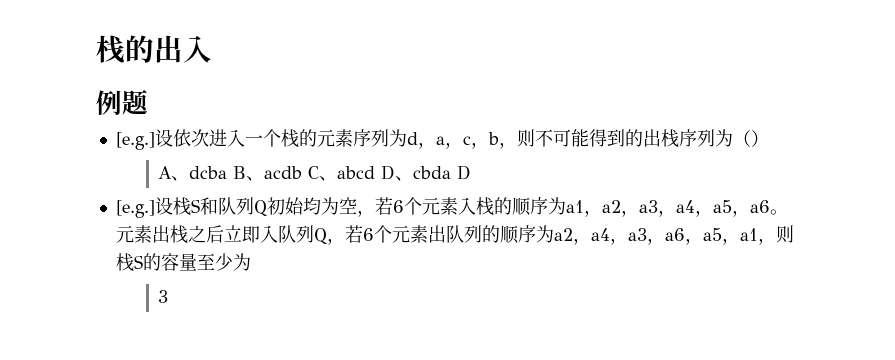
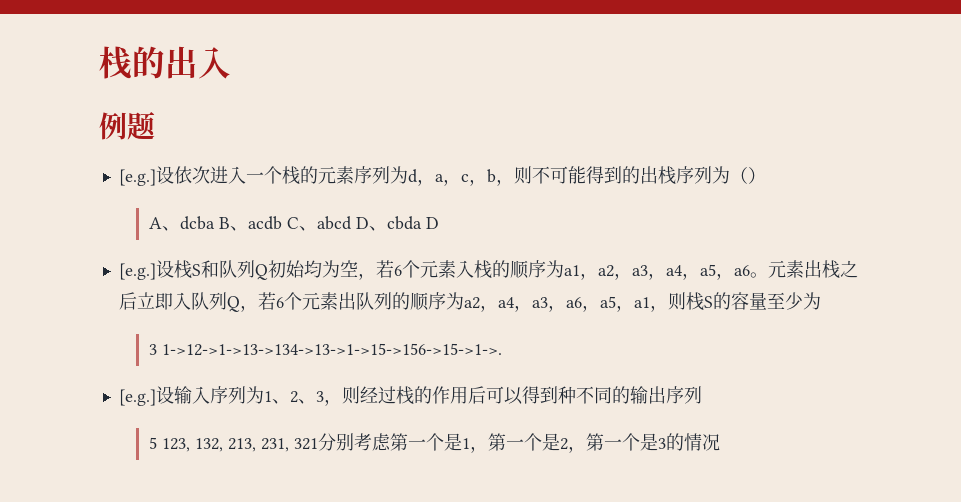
(169, 296) none -> [161,343,502,356] [118,386,702,406] [148,433,720,453] 1->12->1->13->134->13->1->15->156->15->1->. // [e.g.]设输入序列为1、2、3，则经过栈的作用后可以得到种不同的输出序列 // 5 123, 132, 213, 231, 321分别考虑第一个是1，第一个是2，第一个是3的情况

